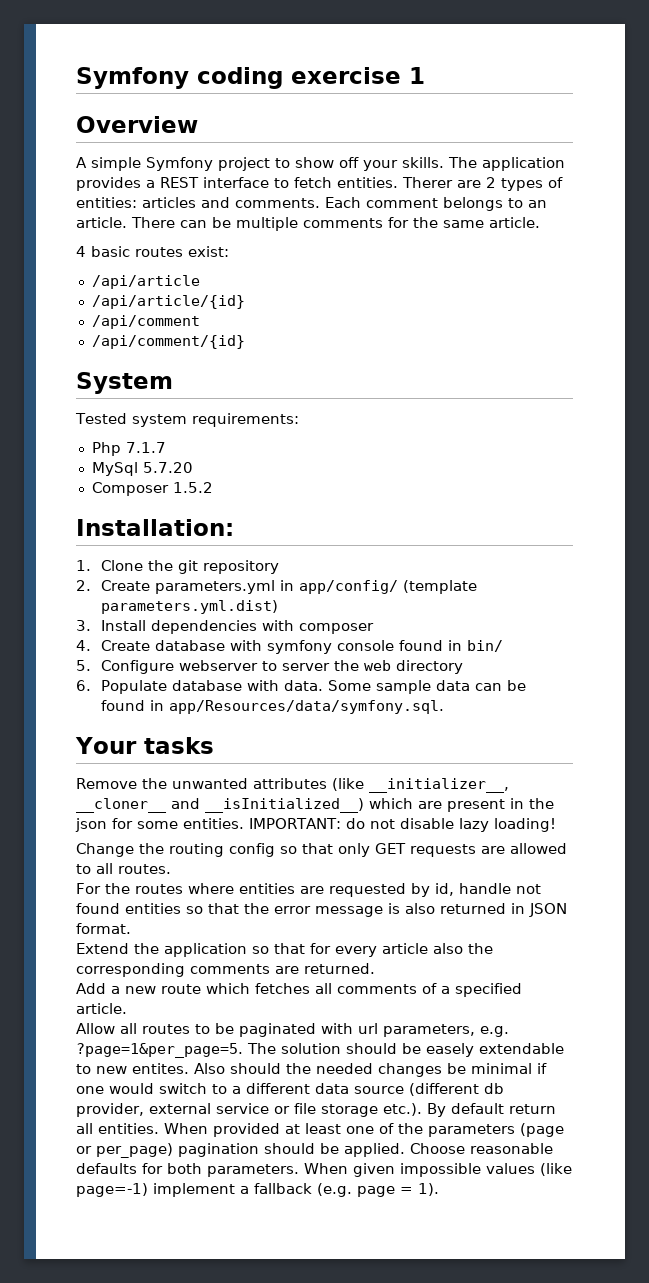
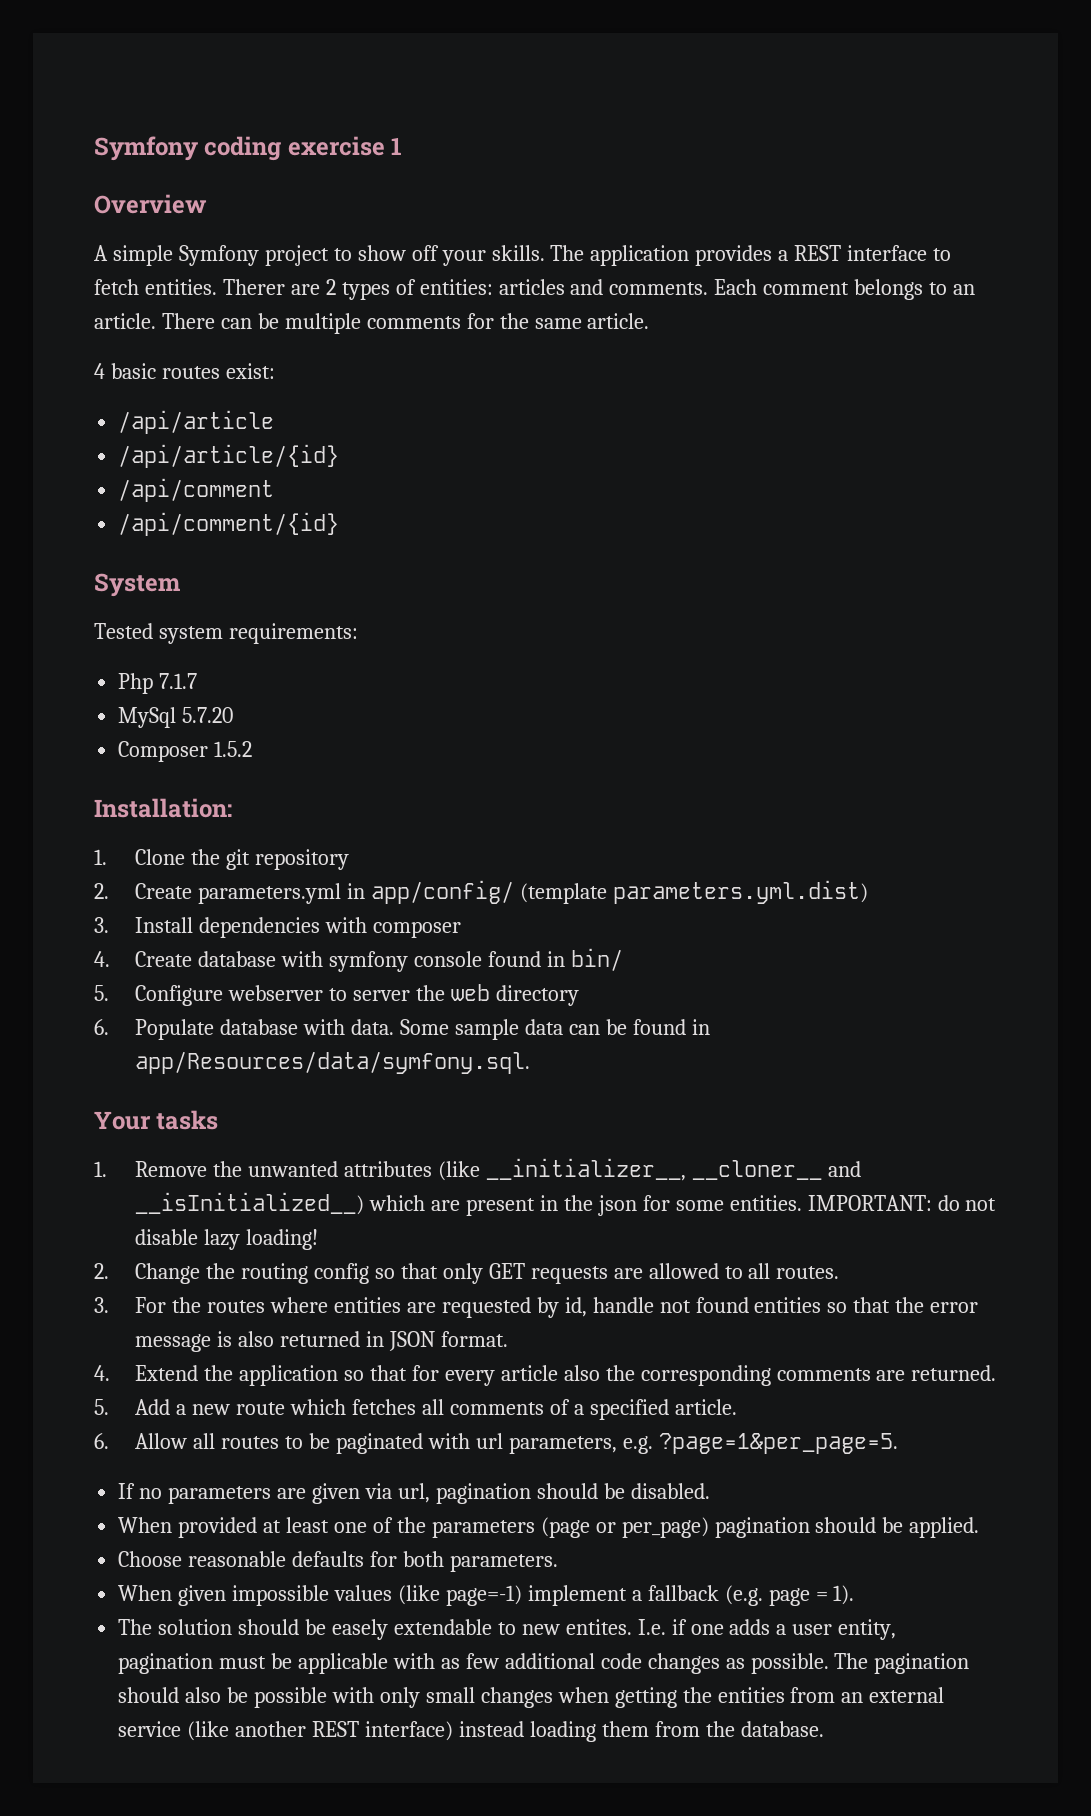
(214, 745) none -> [94,1161,107,1177] 1.
(556, 825) none -> [94,1263,109,1279] 2.
(171, 869) none -> [94,1297,109,1313] 3.
(131, 928) none -> [94,1365,110,1381] 4.
(375, 968) none -> [94,1399,109,1415] 5.
(127, 1008) none -> [94,1433,109,1449] 6.
[247,1043,564,1057] [76,1063,547,1077] [76,1083,504,1096] [76,1103,556,1117] [76,1123,159,1134] The solution should be easely extendable to new entites. Also should the needed changes be minimal if one would switch to a different data source (different db provider, external service or file storage etc.). By default return all entities. -> [118,1483,710,1504] // If no parameters are given via url, pagination should be disabled. //
(405, 1150) none -> (980, 1527) //
(299, 1170) none -> (558, 1563) //
(439, 1189) none -> [118,1619,897,1640] [118,1653,970,1674] [118,1687,945,1708] [118,1721,824,1742] // The solution should be easely extendable to new entites. I.e. if one adds a user entity, pagination must be applicable with as few additional code changes as possible. The pagination should also be possible with only small changes when getting the entities from an external service (like another REST interface) instead loading them from the database.

